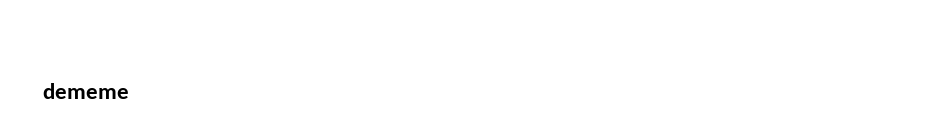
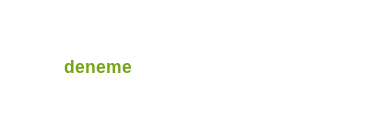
[43,83,129,99] dememe -> [64,60,132,73] deneme

